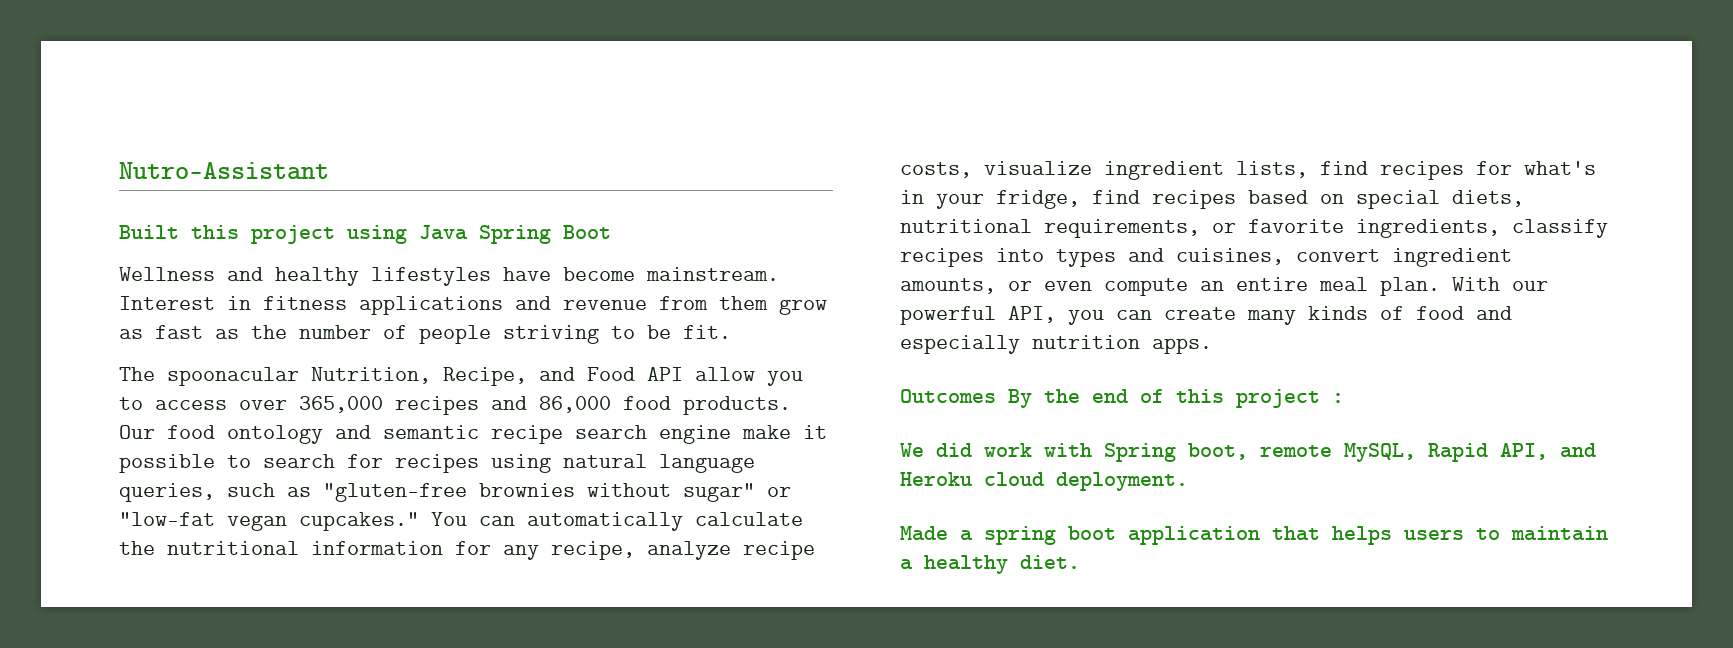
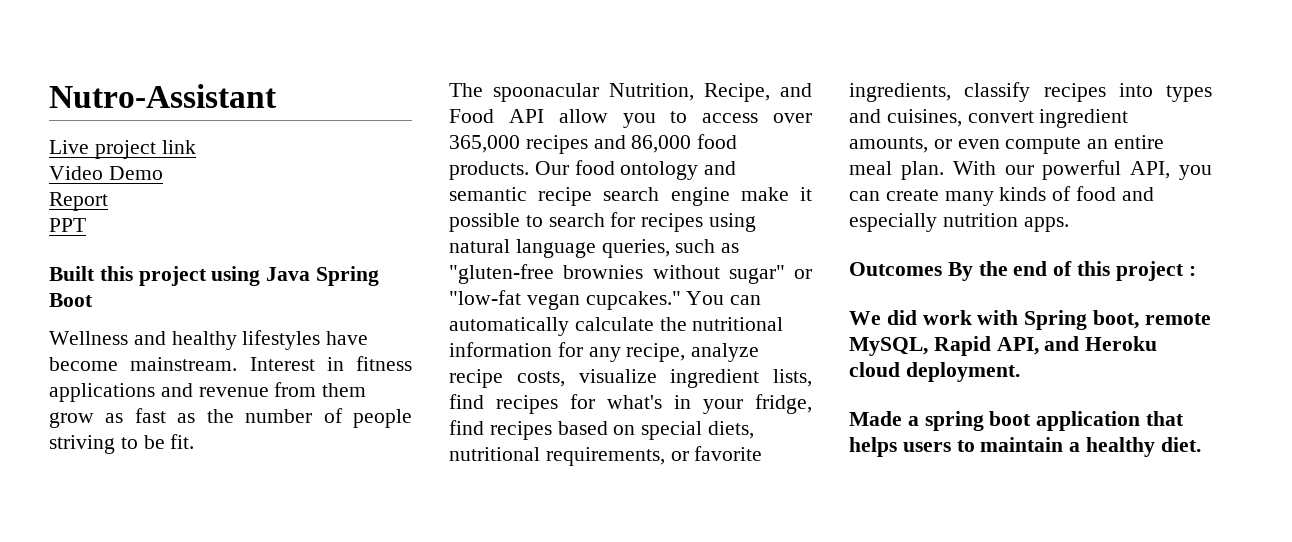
(329, 171) none -> [49,140,196,159] [49,166,163,180] [49,192,108,211] [49,218,86,232] // Live project link // Video Demo // Report // PPT

